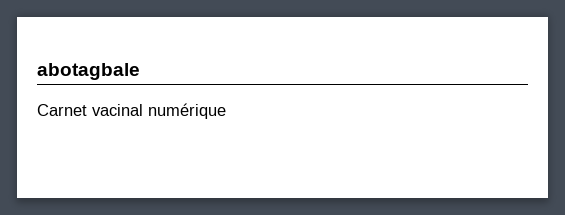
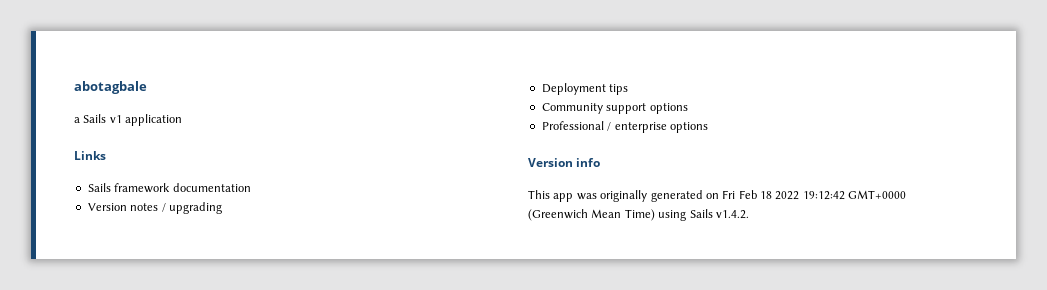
[37,103,226,119] Carnet vacinal numérique -> [74,114,183,126] [74,151,106,160] [87,183,251,193] [87,202,222,214] [541,83,629,95] [541,103,688,114] [541,121,708,133] [528,158,601,167] [528,190,907,202] [528,209,749,221] a Sails v1 application // Links // Sails framework documentation // Version notes / upgrading // Deployment tips // Community support options // Professional / enterprise options // Version info // This app was originally generated on Fri Feb 18 2022 19:12:42 GMT+0000 (Greenwich Mean Time) using Sails v1.4.2.

